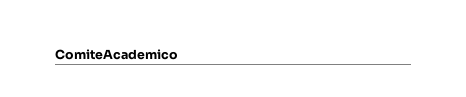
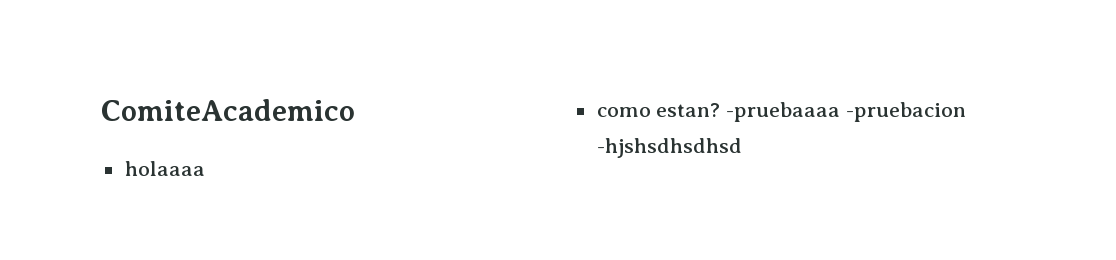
(178, 54) none -> [124,161,205,176] [596,102,967,122] [596,138,742,158] // holaaaa // como estan? -pruebaaaa -pruebacion -hjshsdhsdhsd

